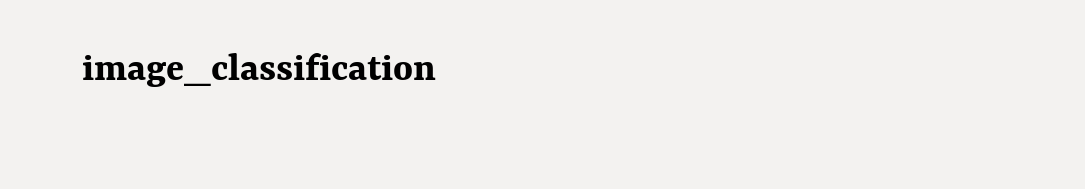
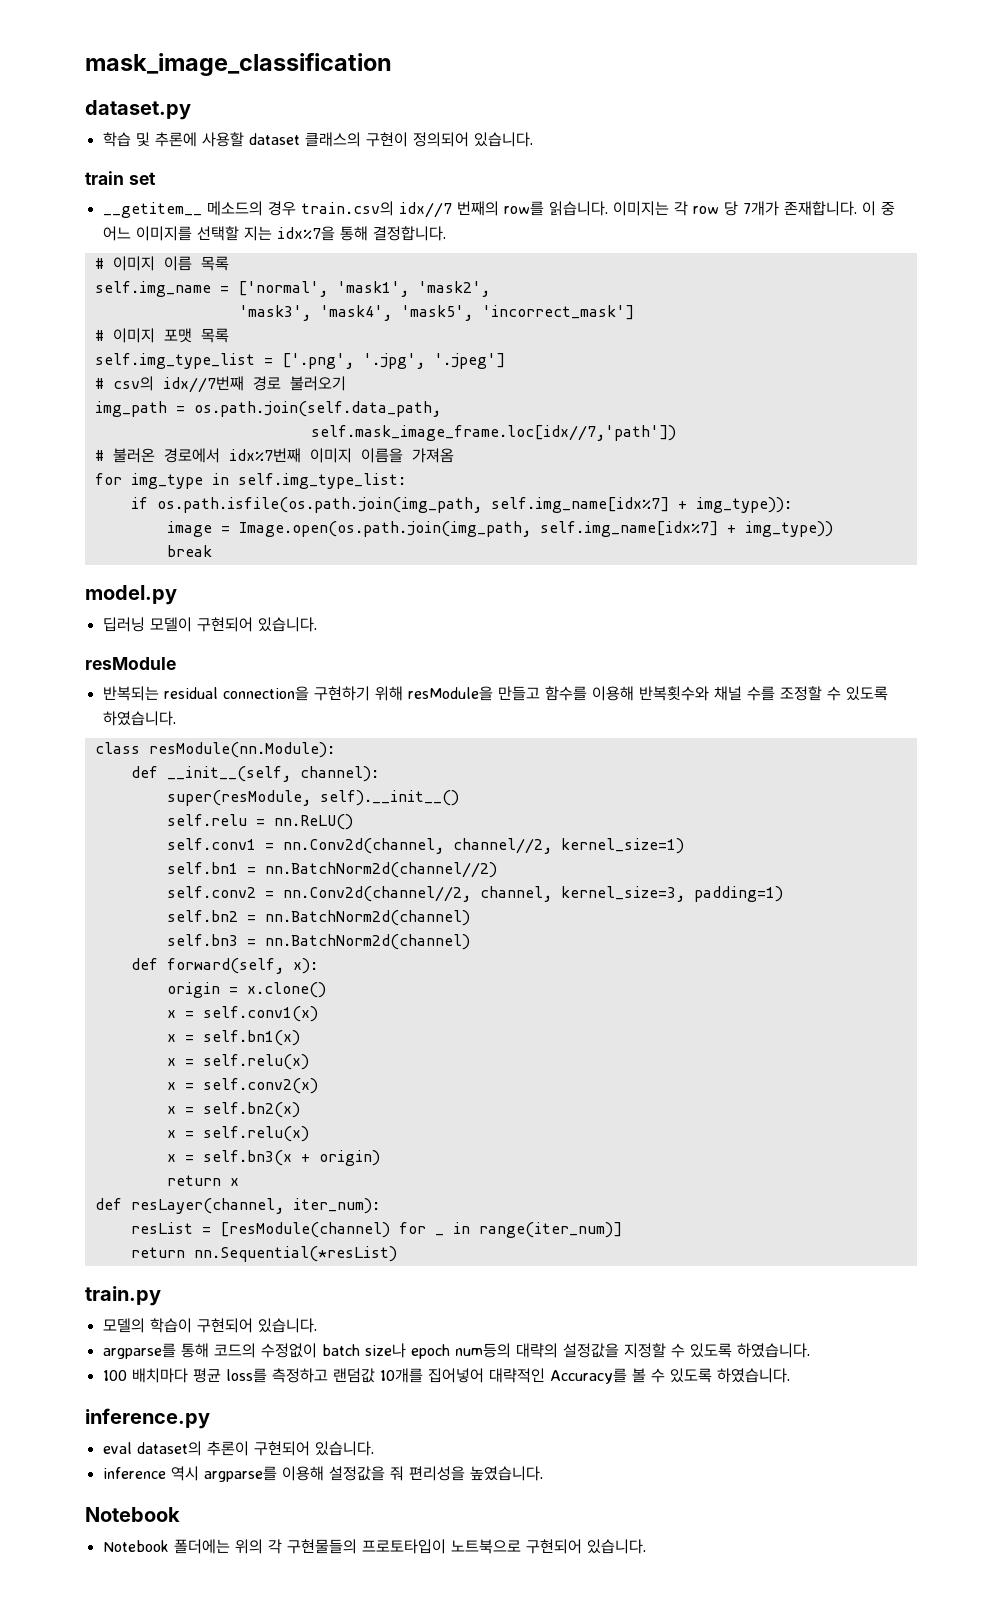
[82,53,436,87] image_classification -> [85,53,392,76] [85,100,191,120] [102,132,533,147] [85,171,156,185] [102,201,895,218] [102,226,446,241] [94,256,229,271] [94,281,490,297] [238,305,634,321] [94,328,229,343] [94,353,505,369] [94,376,346,393] [94,401,441,417] [310,425,676,441] [94,448,454,463] [94,473,406,489] [130,497,792,513] [166,521,833,537] [166,545,212,557] [85,585,177,605] [102,617,317,632] [85,657,176,670] [102,686,888,701] [102,711,176,726] [94,742,335,758] [130,766,379,782] [166,790,459,806] [166,814,353,830] [166,838,684,854] [166,862,497,878] [166,886,783,902] [166,910,470,926] [166,934,470,950] [130,958,318,974] [166,982,326,998] [166,1006,318,1022] [166,1030,300,1046] [166,1054,309,1070] [166,1078,318,1094] [166,1102,300,1118] [166,1126,309,1142] [166,1150,380,1166] [166,1175,239,1186] [94,1198,380,1214] [130,1222,622,1238] [130,1246,397,1262] [85,1286,161,1306] [102,1318,317,1333] [102,1343,810,1359] [102,1368,790,1384] [85,1408,210,1429] [102,1441,374,1456] [102,1466,543,1482] [85,1507,180,1522] [102,1539,646,1554] mask_image_classification // dataset.py // 학습 및 추론에 사용할 dataset 클래스의 구현이 정의되어 있습니다. // train set // __getitem__ 메소드의 경우 train.csv의 idx//7 번째의 row를 읽습니다. 이미지는 각 row 당 7개가 존재합니다. 이 중 어느 이미지를 선택할 지는 idx%7을 통해 결정합니다. // # 이미지 이름 목록 // self.img_name = ['normal', 'mask1', 'mask2', // 'mask3', 'mask4', 'mask5', 'incorrect_mask'] // # 이미지 포맷 목록 // self.img_type_list = ['.png', '.jpg', '.jpeg'] // # csv의 idx//7번째 경로 불러오기 // img_path = os.path.join(self.data_path, // self.mask_image_frame.loc[idx//7,'path']) // # 불러온 경로에서 idx%7번째 이미지 이름을 가져옴 // for img_type in self.img_type_list: // if os.path.isfile(os.path.join(img_path, self.img_name[idx%7] + img_type)): // image = Image.open(os.path.join(img_path, self.img_name[idx%7] + img_type)) // break // model.py // 딥러닝 모델이 구현되어 있습니다. // resModule // 반복되는 residual connection을 구현하기 위해 resModule을 만들고 함수를 이용해 반복횟수와 채널 수를 조정할 수 있도록 하였습니다. // class resModule(nn.Module): // def __init__(self, channel): // super(resModule, self).__init__() // self.relu = nn.ReLU() // self.conv1 = nn.Conv2d(channel, channel//2, kernel_size=1) // self.bn1 = nn.BatchNorm2d(channel//2) // self.conv2 = nn.Conv2d(channel//2, channel, kernel_size=3, padding=1) // self.bn2 = nn.BatchNorm2d(channel) // self.bn3 = nn.BatchNorm2d(channel) // def forward(self, x): // origin = x.clone() // x = self.conv1(x) // x = self.bn1(x) // x = self.relu(x) // x = self.conv2(x) // x = self.bn2(x) // x = self.relu(x) // x = self.bn3(x + origin) // return x // def resLayer(channel, iter_num): // resList = [resModule(channel) for _ in range(iter_num)] // return nn.Sequential(*resList) // train.py // 모델의 학습이 구현되어 있습니다. // argparse를 통해 코드의 수정없이 batch size나 epoch num등의 대략의 설정값을 지정할 수 있도록 하였습니다. // 100 배치마다 평균 loss를 측정하고 랜덤값 10개를 집어넣어 대략적인 Accuracy를 볼 수 있도록 하였습니다. // inference.py // eval dataset의 추론이 구현되어 있습니다. // inference 역시 argparse를 이용해 설정값을 줘 편리성을 높였습니다. // Notebook // Notebook 폴더에는 위의 각 구현물들의 프로토타입이 노트북으로 구현되어 있습니다.

